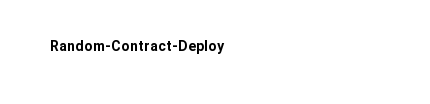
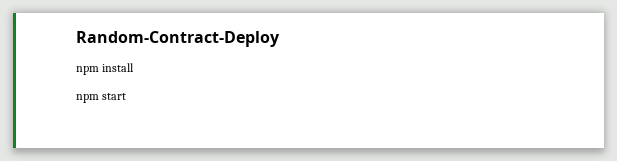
(225, 47) none -> [76,63,135,75] [76,93,127,103] // npm install // npm start

